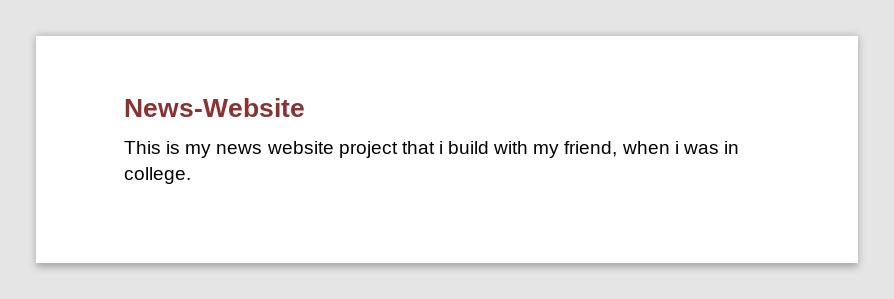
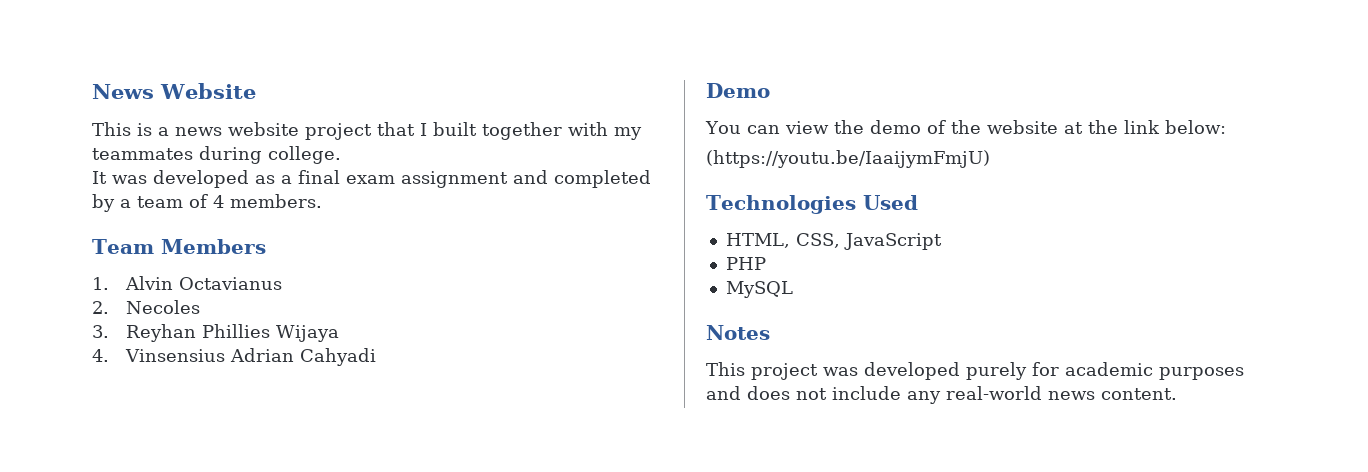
[124,98,305,117] News-Website -> [92,83,256,99] News Website
[185,144,212,158] my -> [158,127,169,136] a
[438,141,739,158] [124,167,191,184] i build with my friend, when i was in college. -> [420,122,642,140] [92,146,341,164] [92,170,651,188] [92,194,322,212] [92,239,266,254] [92,276,283,290] [92,300,201,314] [92,324,340,342] [92,348,377,366] [706,83,770,98] [705,120,1226,134] [706,150,990,168] [706,195,918,214] [725,233,942,250] [725,257,766,270] [725,281,793,298] [706,325,770,340] [706,362,1244,380] [706,386,1177,404] I built together with my teammates during college. // It was developed as a final exam assignment and completed by a team of 4 members. // Team Members // 1. Alvin Octavianus // 2. Necoles // 3. Reyhan Phillies Wijaya // 4. Vinsensius Adrian Cahyadi // Demo // You can view the demo of the website at the link below: // (https://youtu.be/IaaijymFmjU) // Technologies Used // HTML, CSS, JavaScript // PHP // MySQL // Notes // This project was developed purely for academic purposes and does not include any real-world news content.

